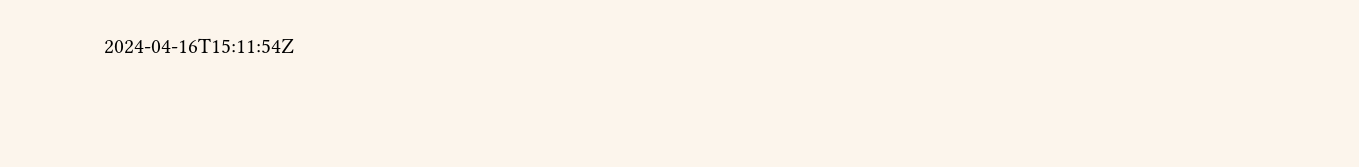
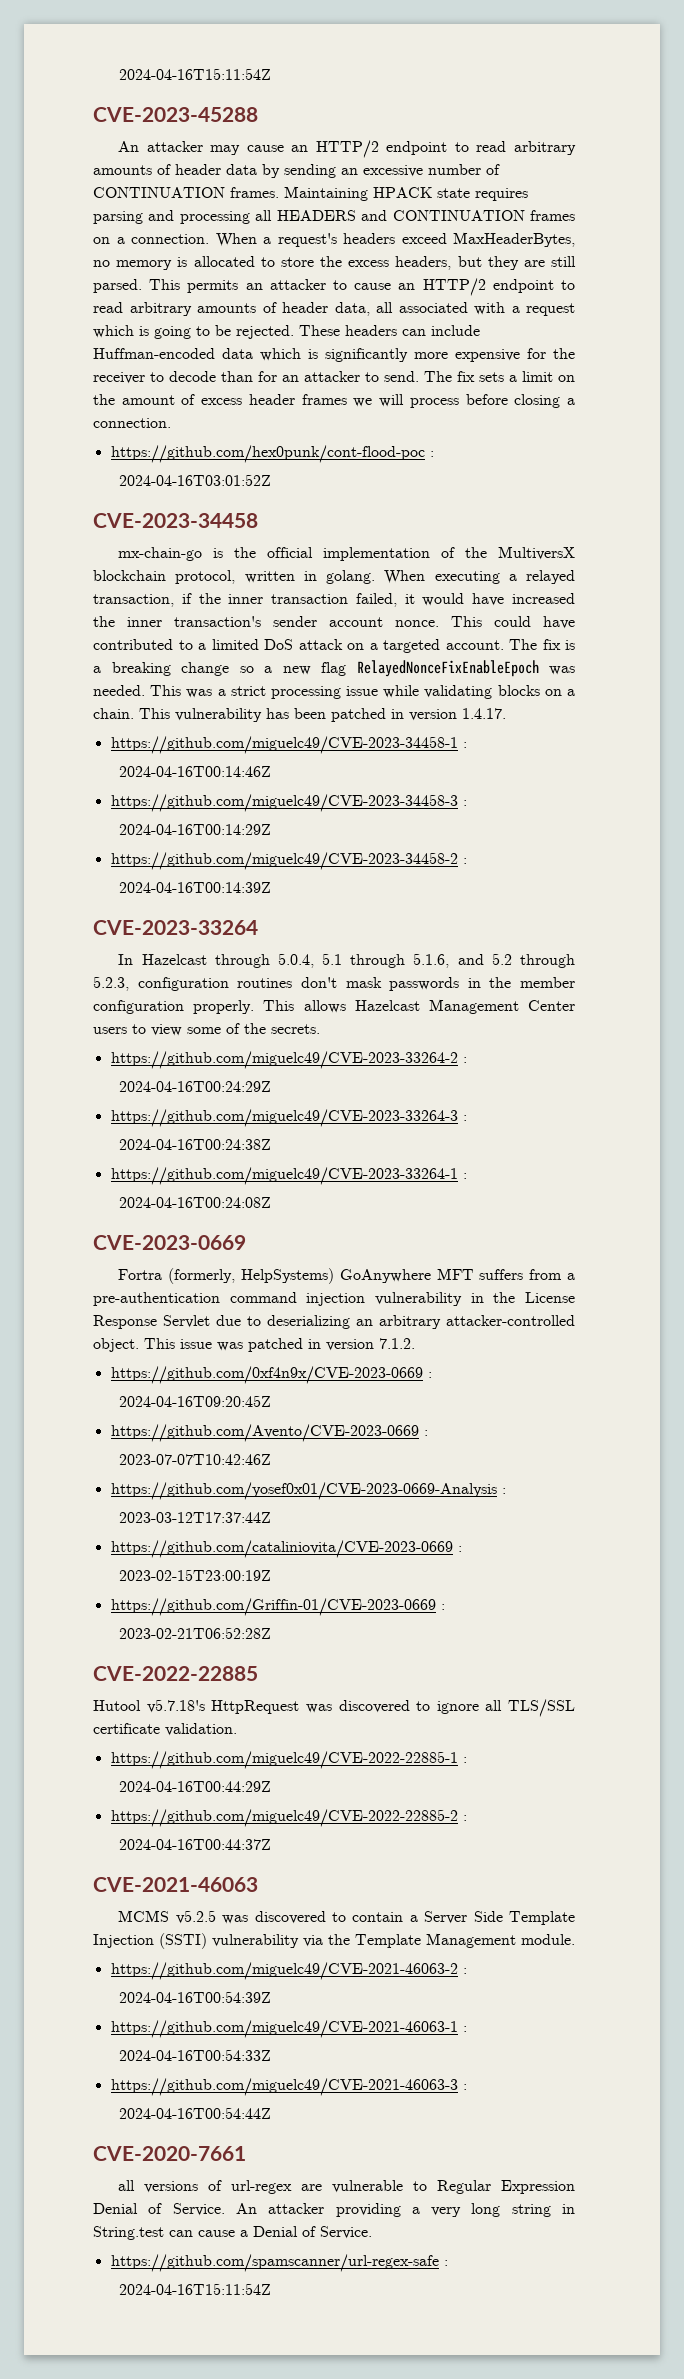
[103,38,294,54] 2024-04-16T15:11:54Z -> [119,68,272,80] [93,107,258,122] [118,140,576,158] [93,164,500,178] [93,186,528,201] [93,210,575,224] [93,232,575,247] [93,256,576,270] [93,278,575,296] [93,302,575,316] [93,325,480,339] [93,348,575,362] [93,371,575,384] [93,394,576,408] [93,418,171,428] [110,445,434,463] [119,474,272,486] [93,513,258,528] [118,546,575,561] [93,570,575,584] [93,593,575,607] [93,616,575,629] [93,639,575,653] [93,660,575,677] [93,685,575,699] [93,708,506,722] [110,736,467,754] [119,766,272,777] [110,794,467,812] [119,824,272,835] [110,852,467,870] [119,882,272,893] [93,920,258,935] [118,953,575,968] [93,976,575,991] [93,999,575,1014] [93,1023,320,1036] [110,1051,467,1069] [119,1081,272,1092] [110,1109,467,1127] [119,1139,272,1150] [110,1167,467,1185] [119,1197,272,1208] [93,1235,246,1250] [118,1268,575,1284] [93,1292,575,1306] [93,1315,575,1329] [93,1338,415,1352] [110,1366,432,1384] [119,1395,272,1407] [110,1424,428,1442] [119,1454,272,1465] [110,1482,506,1500] [119,1512,272,1523] [110,1540,462,1558] [119,1569,272,1581] [110,1598,445,1616] [119,1627,272,1639] [93,1666,258,1681] [93,1699,575,1717] [93,1723,237,1736] [110,1751,467,1769] [119,1781,272,1792] [110,1809,467,1827] [119,1839,272,1850] [93,1877,258,1892] [118,1910,575,1925] [93,1933,575,1949] [110,1962,467,1980] [119,1991,272,2003] [110,2020,467,2038] [119,2049,272,2061] [110,2078,467,2096] [119,2107,272,2119] [93,2146,246,2161] [118,2180,575,2194] [93,2203,575,2217] [93,2226,372,2240] [110,2254,448,2272] [119,2283,272,2295] 2024-04-16T15:11:54Z // CVE-2023-45288 // An attacker may cause an HTTP/2 endpoint to read arbitrary amounts of header data by sending an excessive number of CONTINUATION frames. Maintaining HPACK state requires parsing and processing all HEADERS and CONTINUATION frames on a connection. When a request's headers exceed MaxHeaderBytes, no memory is allocated to store the excess headers, but they are still parsed. This permits an attacker to cause an HTTP/2 endpoint to read arbitrary amounts of header data, all associated with a request which is going to be rejected. These headers can include Huffman-encoded data which is significantly more expensive for the receiver to decode than for an attacker to send. The fix sets a limit on the amount of excess header frames we will process before closing a connection. // https://github.com/hex0punk/cont-flood-poc : // 2024-04-16T03:01:52Z // CVE-2023-34458 // mx-chain-go is the official implementation of the MultiversX blockchain protocol, written in golang. When executing a relayed transaction, if the inner transaction failed, it would have increased the inner transaction's sender account nonce. This could have contributed to a limited DoS attack on a targeted account. The fix is a breaking change so a new flag RelayedNonceFixEnableEpoch was needed. This was a strict processing issue while validating blocks on a chain. This vulnerability has been patched in version 1.4.17. // https://github.com/miguelc49/CVE-2023-34458-1 : // 2024-04-16T00:14:46Z // https://github.com/miguelc49/CVE-2023-34458-3 : // 2024-04-16T00:14:29Z // https://github.com/miguelc49/CVE-2023-34458-2 : // 2024-04-16T00:14:39Z // CVE-2023-33264 // In Hazelcast through 5.0.4, 5.1 through 5.1.6, and 5.2 through 5.2.3, configuration routines don't mask passwords in the member configuration properly. This allows Hazelcast Management Center users to view some of the secrets. // https://github.com/miguelc49/CVE-2023-33264-2 : // 2024-04-16T00:24:29Z // https://github.com/miguelc49/CVE-2023-33264-3 : // 2024-04-16T00:24:38Z // https://github.com/miguelc49/CVE-2023-33264-1 : // 2024-04-16T00:24:08Z // CVE-2023-0669 // Fortra (formerly, HelpSystems) GoAnywhere MFT suffers from a pre-authentication command injection vulnerability in the License Response Servlet due to deserializing an arbitrary attacker-controlled object. This issue was patched in version 7.1.2. // https://github.com/0xf4n9x/CVE-2023-0669 : // 2024-04-16T09:20:45Z // https://github.com/Avento/CVE-2023-0669 : // 2023-07-07T10:42:46Z // https://github.com/yosef0x01/CVE-2023-0669-Analysis : // 2023-03-12T17:37:44Z // https://github.com/cataliniovita/CVE-2023-0669 : // 2023-02-15T23:00:19Z // https://github.com/Griffin-01/CVE-2023-0669 : // 2023-02-21T06:52:28Z // CVE-2022-22885 // Hutool v5.7.18's HttpRequest was discovered to ignore all TLS/SSL certificate validation. // https://github.com/miguelc49/CVE-2022-22885-1 : // 2024-04-16T00:44:29Z // https://github.com/miguelc49/CVE-2022-22885-2 : // 2024-04-16T00:44:37Z // CVE-2021-46063 // MCMS v5.2.5 was discovered to contain a Server Side Template Injection (SSTI) vulnerability via the Template Management module. // https://github.com/miguelc49/CVE-2021-46063-2 : // 2024-04-16T00:54:39Z // https://github.com/miguelc49/CVE-2021-46063-1 : // 2024-04-16T00:54:33Z // https://github.com/miguelc49/CVE-2021-46063-3 : // 2024-04-16T00:54:44Z // CVE-2020-7661 // all versions of url-regex are vulnerable to Regular Expression Denial of Service. An attacker providing a very long string in String.test can cause a Denial of Service. // https://github.com/spamscanner/url-regex-safe : // 2024-04-16T15:11:54Z

